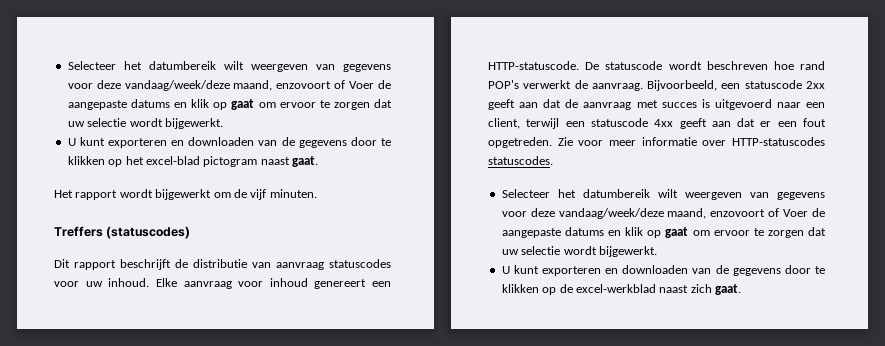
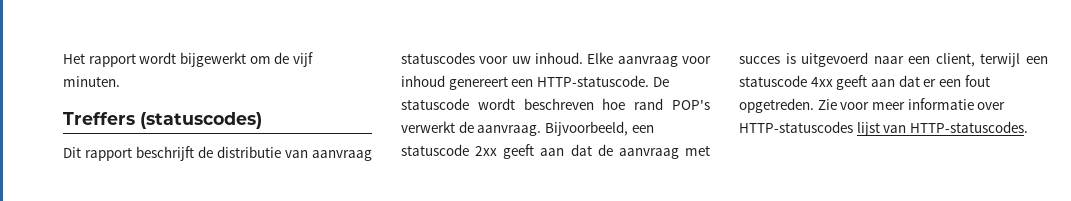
[67,61,391,72] [67,80,392,91] [67,99,392,110] [67,118,223,129] [67,137,391,148] [67,156,318,167] Selecteer het datumbereik wilt weergeven van gegevens voor deze vandaag/week/deze maand, enzovoort of Voer de aangepaste datums en klik op gaat om ervoor te zorgen dat uw selectie wordt bijgewerkt. // U kunt exporteren en downloaden van de gegevens door te klikken op het excel-blad pictogram naast gaat. // -> (63, 58) none
[488,156,553,165] [501,189,825,200] [501,208,825,219] [501,227,826,238] [501,246,657,257] [501,265,825,276] [501,284,741,295] statuscodes. // Selecteer het datumbereik wilt weergeven van gegevens voor deze vandaag/week/deze maand, enzovoort of Voer de aangepaste datums en klik op gaat om ervoor te zorgen dat uw selectie wordt bijgewerkt. // U kunt exporteren en downloaden van de gegevens door te klikken op de excel-werkblad naast zich gaat. -> [856,121,1028,136] lijst van HTTP-statuscodes.

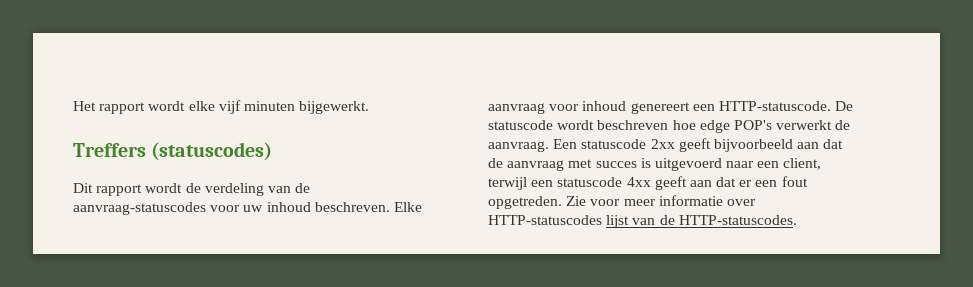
[179,52,313,67] [63,76,120,87] bijgewerkt om de vijf minuten. -> [188,100,370,114] elke vijf minuten bijgewerkt.
[136,146,372,161] [401,52,583,64] beschrijft de distributie van aanvraag statuscodes voor uw inhoud. -> [145,183,311,196] [73,202,390,215] wordt de verdeling van de aanvraag-statuscodes voor uw inhoud beschreven.
[634,98,664,110] rand -> [699,120,730,133] edge
[544,121,654,136] Bijvoorbeeld, een -> [553,139,578,149] Een
(535, 151) none -> [713,139,793,152] bijvoorbeeld
(907, 129) none -> [659,215,675,225] de

